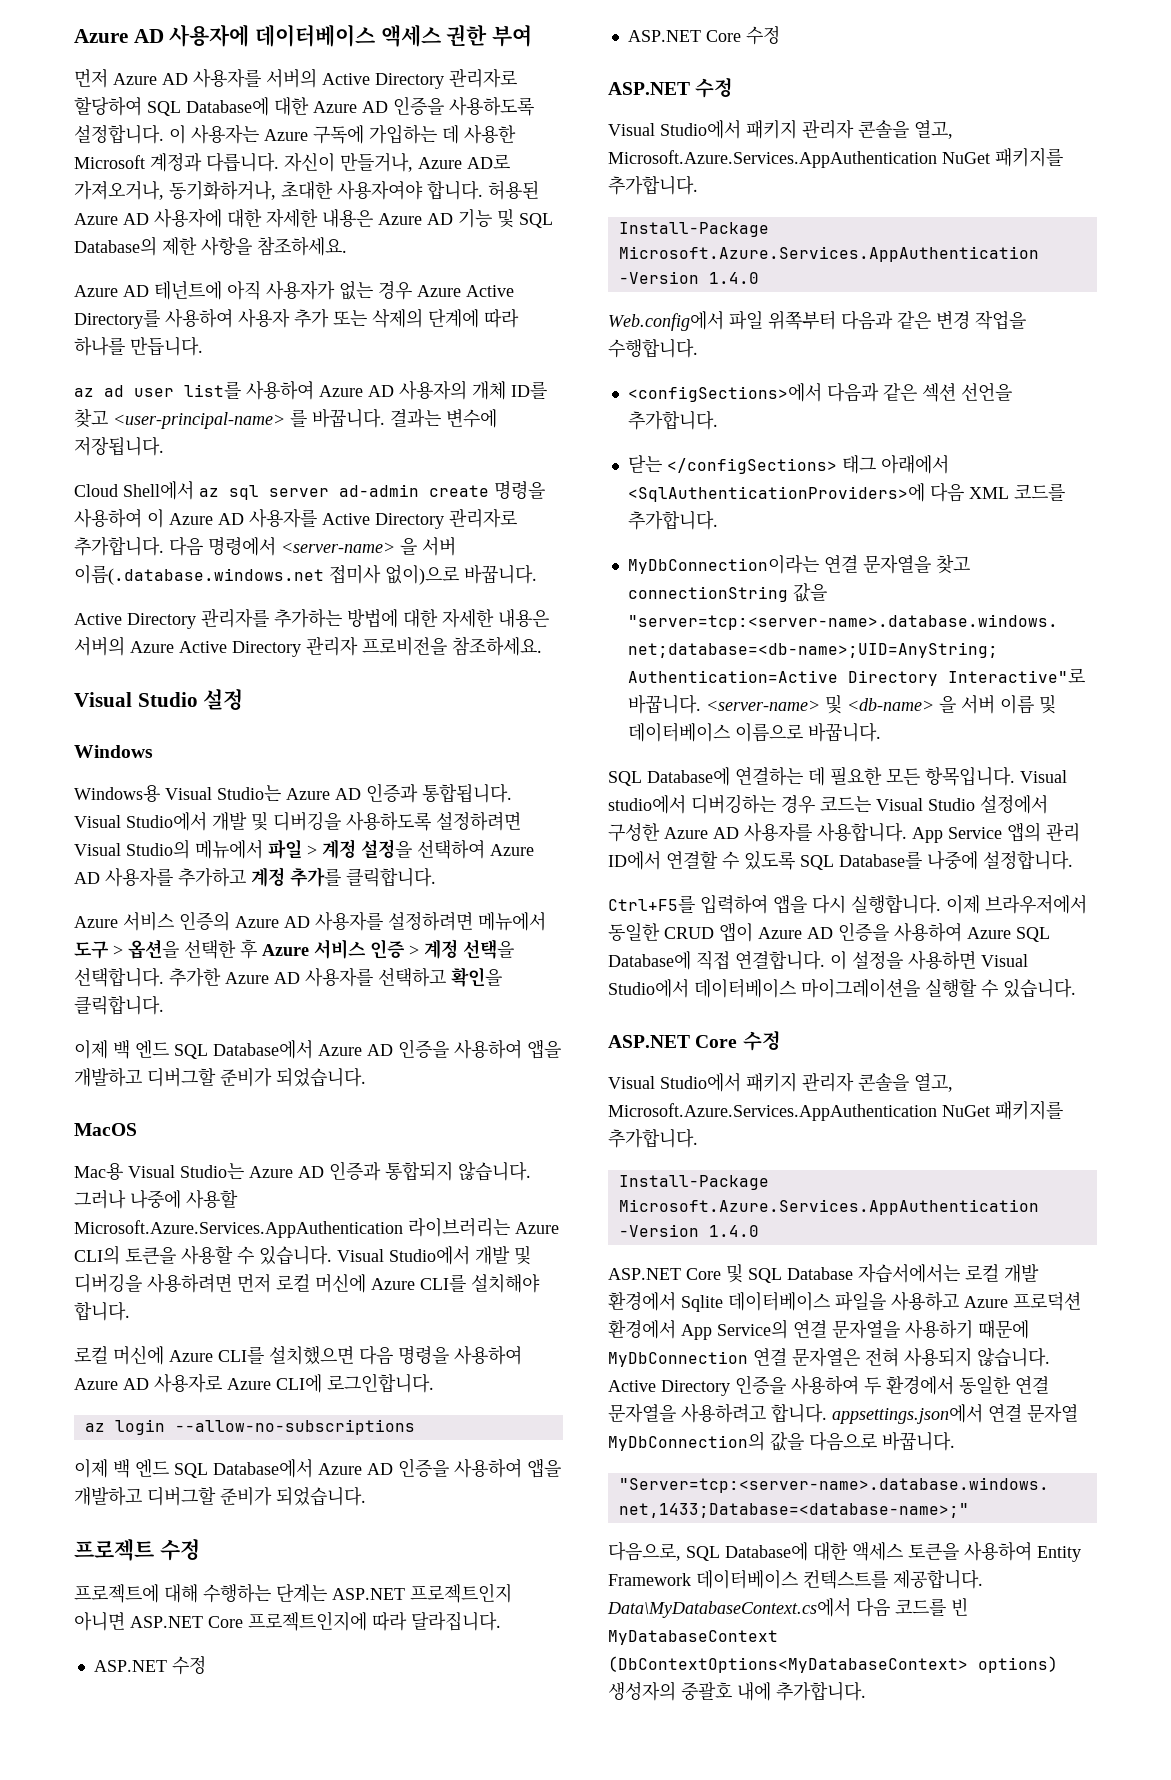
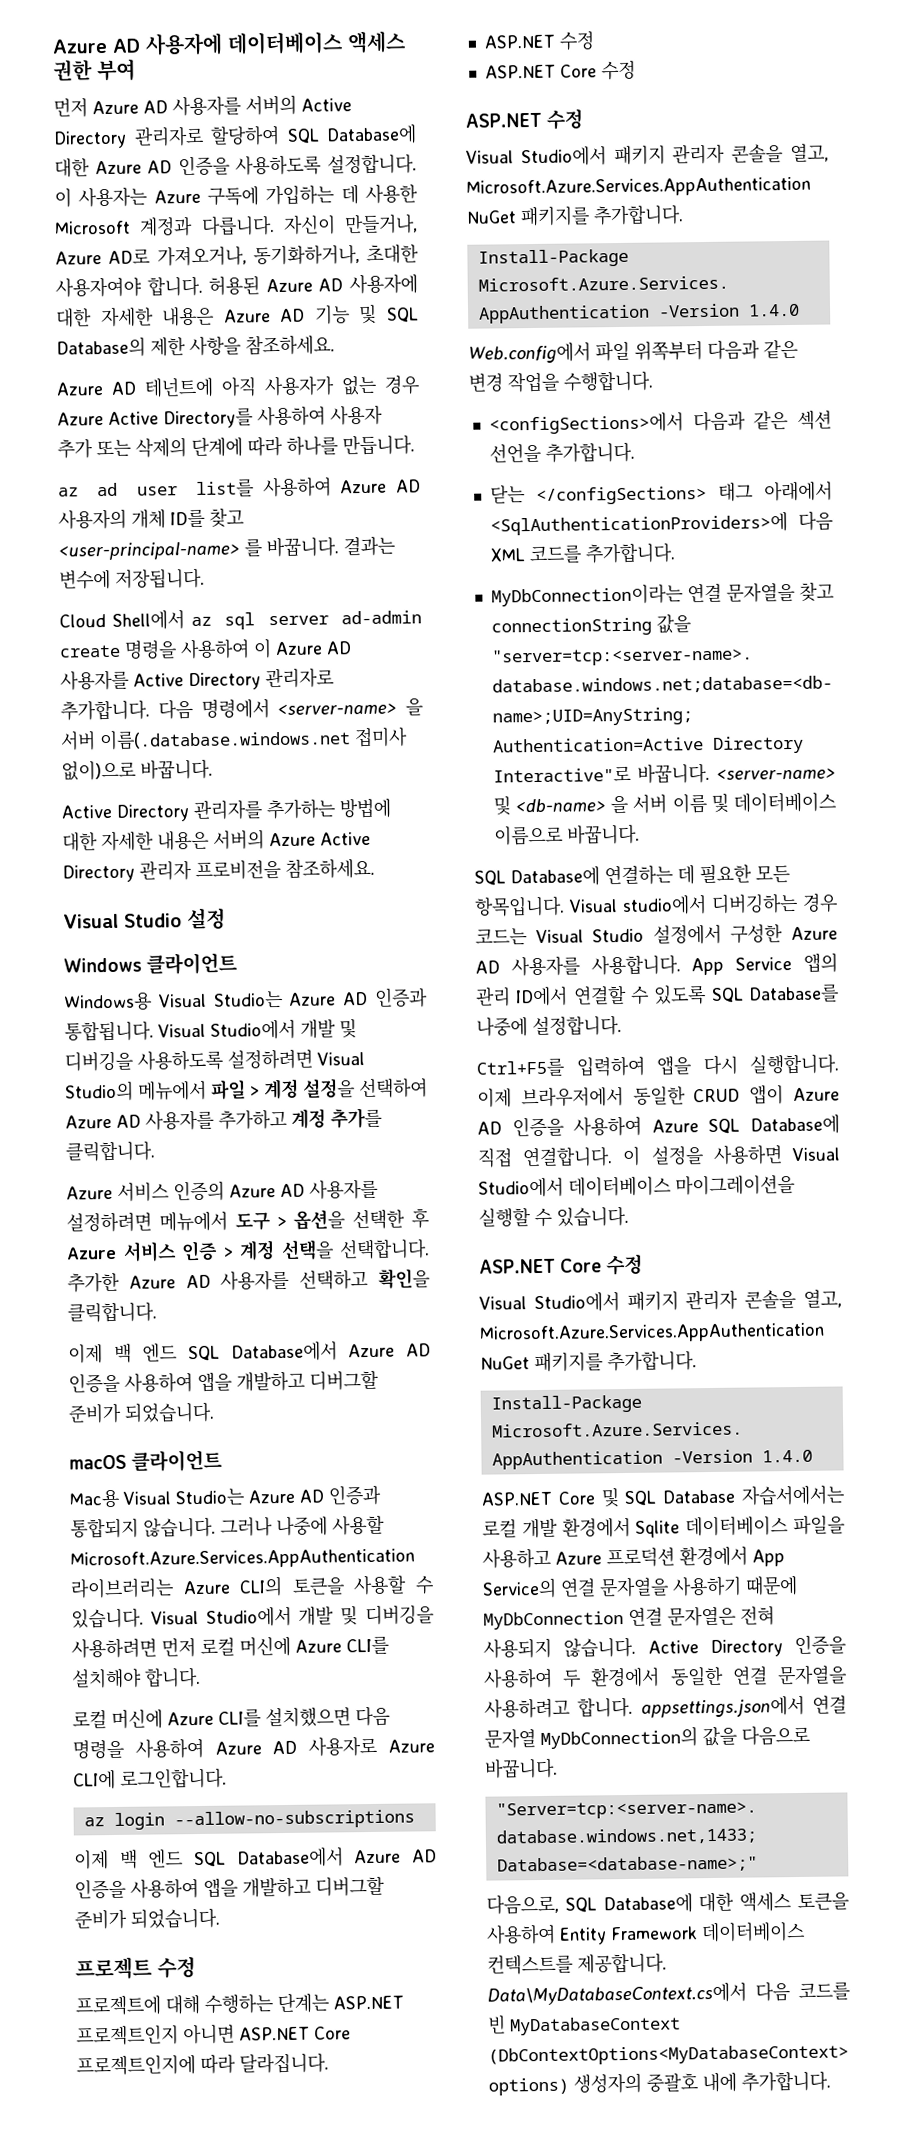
(153, 751) none -> [146,952,239,975] 클라이언트
[74,1123,137,1136] MacOS -> [69,1449,224,1472] macOS 클라이언트

